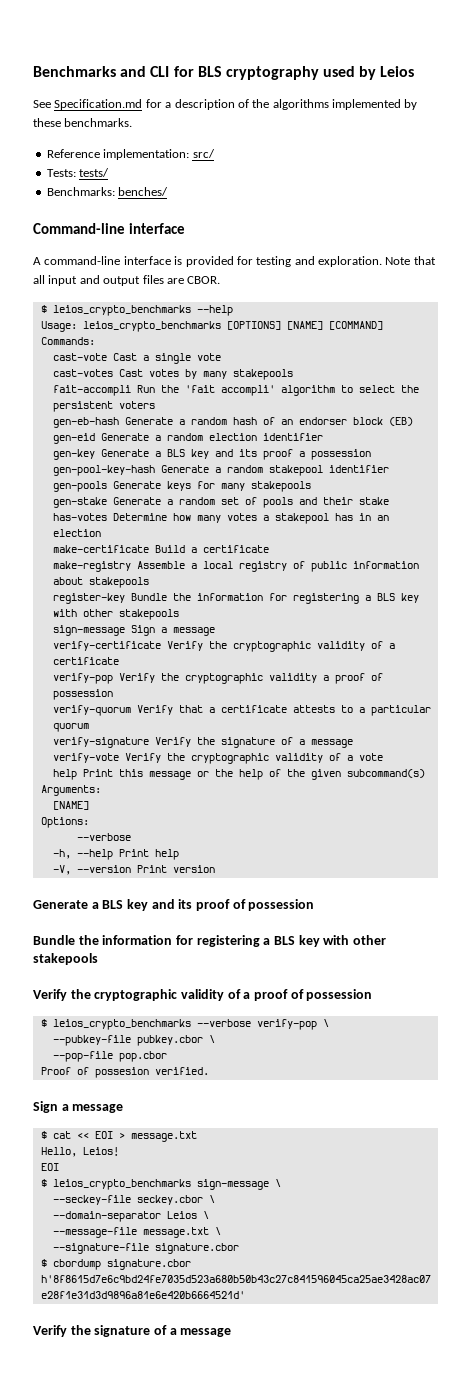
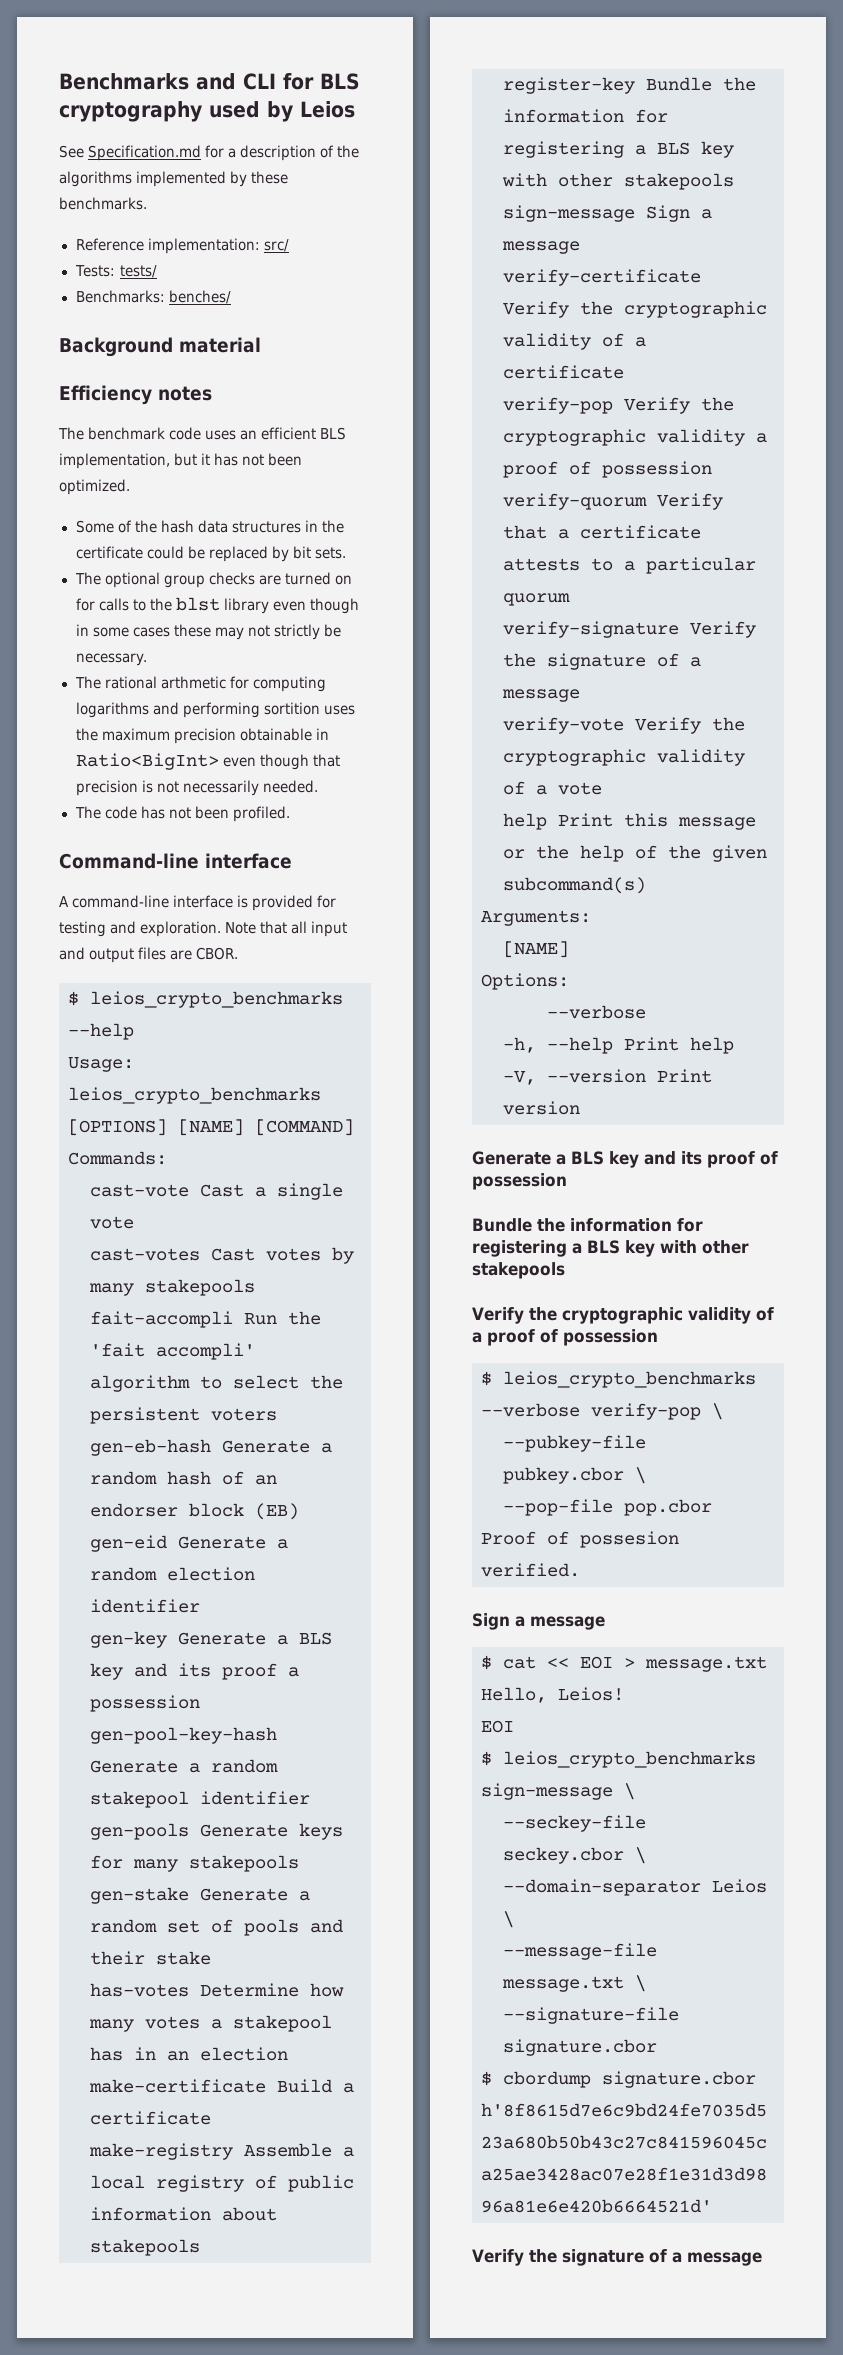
(169, 191) none -> [59,337,261,357] [59,385,212,405] [58,427,347,440] [59,453,303,469] [59,479,130,495] [75,520,344,533] [75,546,346,562] [74,572,352,588] [75,597,359,614] [75,624,341,640] [75,653,148,666] [74,676,326,692] [75,702,355,718] [75,728,329,744] [75,753,340,770] [75,780,318,796] [74,806,290,822] // Background material // Efficiency notes // The benchmark code uses an efficient BLS implementation, but it has not been optimized. // Some of the hash data structures in the certificate could be replaced by bit sets. // The optional group checks are turned on for calls to the blst library even though in some cases these may not strictly be necessary. // The rational arthmetic for computing logarithms and performing sortition uses the maximum precision obtainable in Ratio<BigInt> even though that precision is not necessarily needed. // The code has not been profiled.

